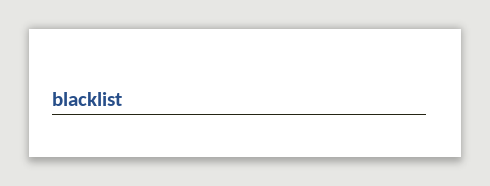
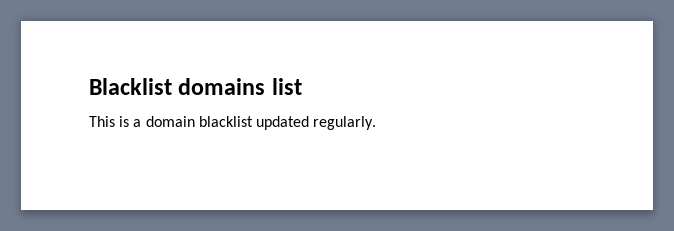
[52,92,122,106] blacklist -> [89,78,302,95] [89,116,377,130] Blacklist domains list // This is a domain blacklist updated regularly.

